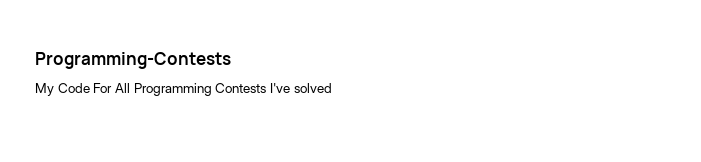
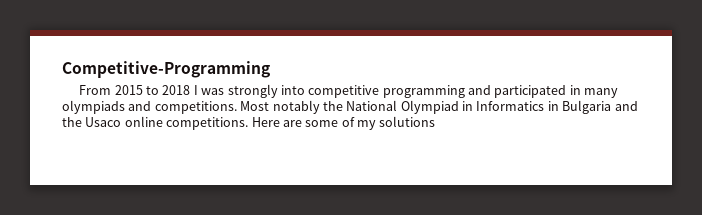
[35,52,231,69] [35,83,332,96] Programming-Contests // My Code For All Programming Contests I've solved -> [62,61,270,78] [79,84,619,98] [62,100,638,114] [62,116,436,130] Competitive-Programming // From 2015 to 2018 I was strongly into competitive programming and participated in many olympiads and competitions. Most notably the National Olympiad in Informatics in Bulgaria and the Usaco online competitions. Here are some of my solutions

